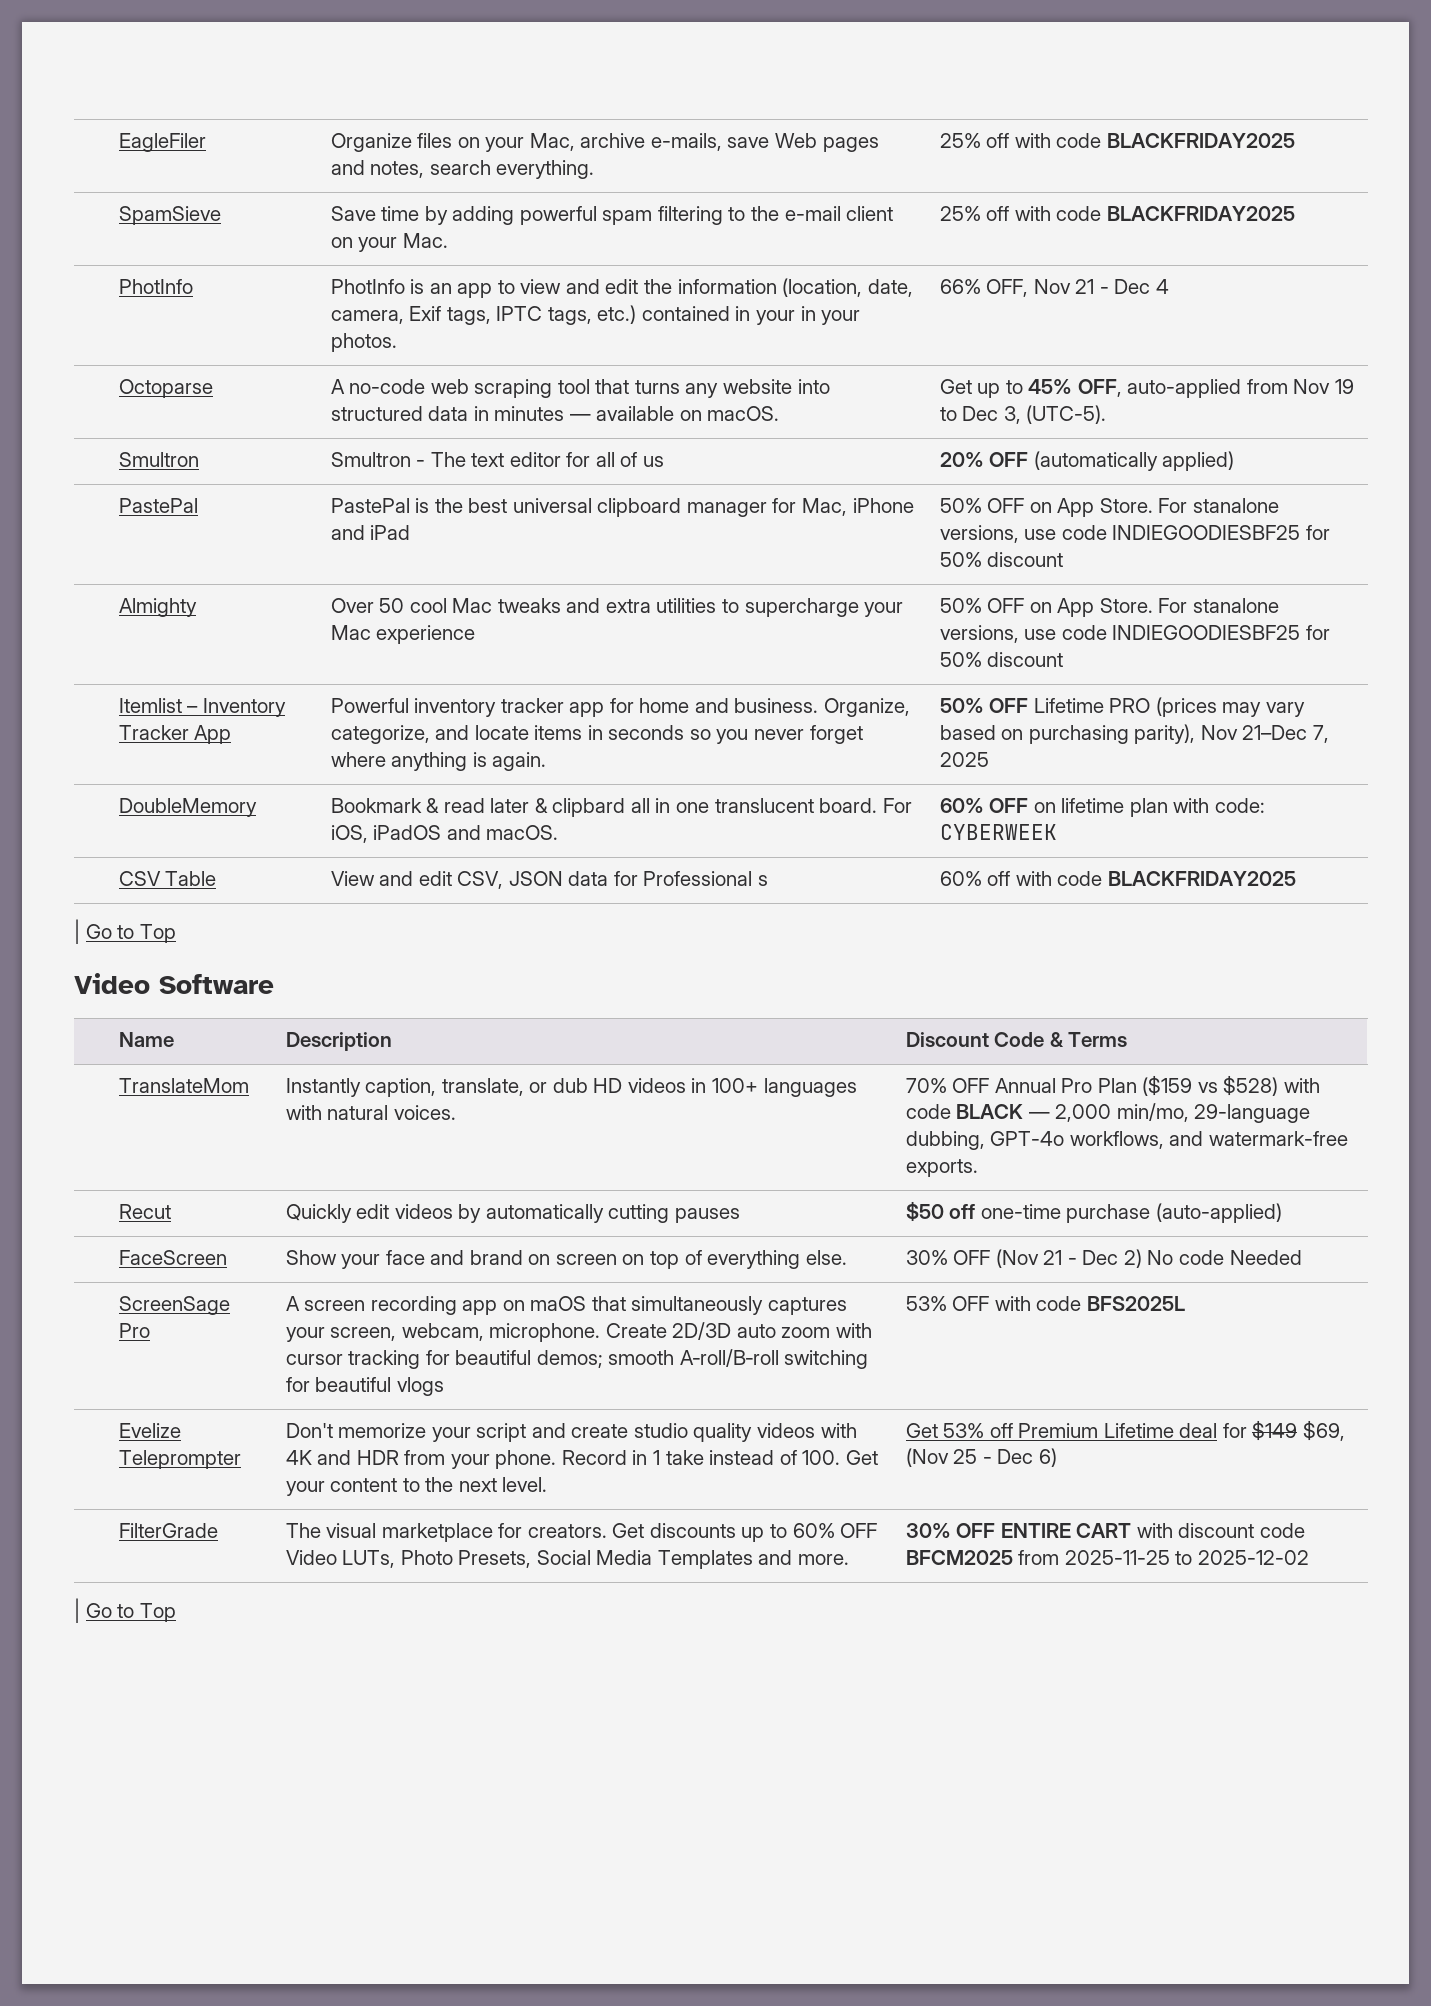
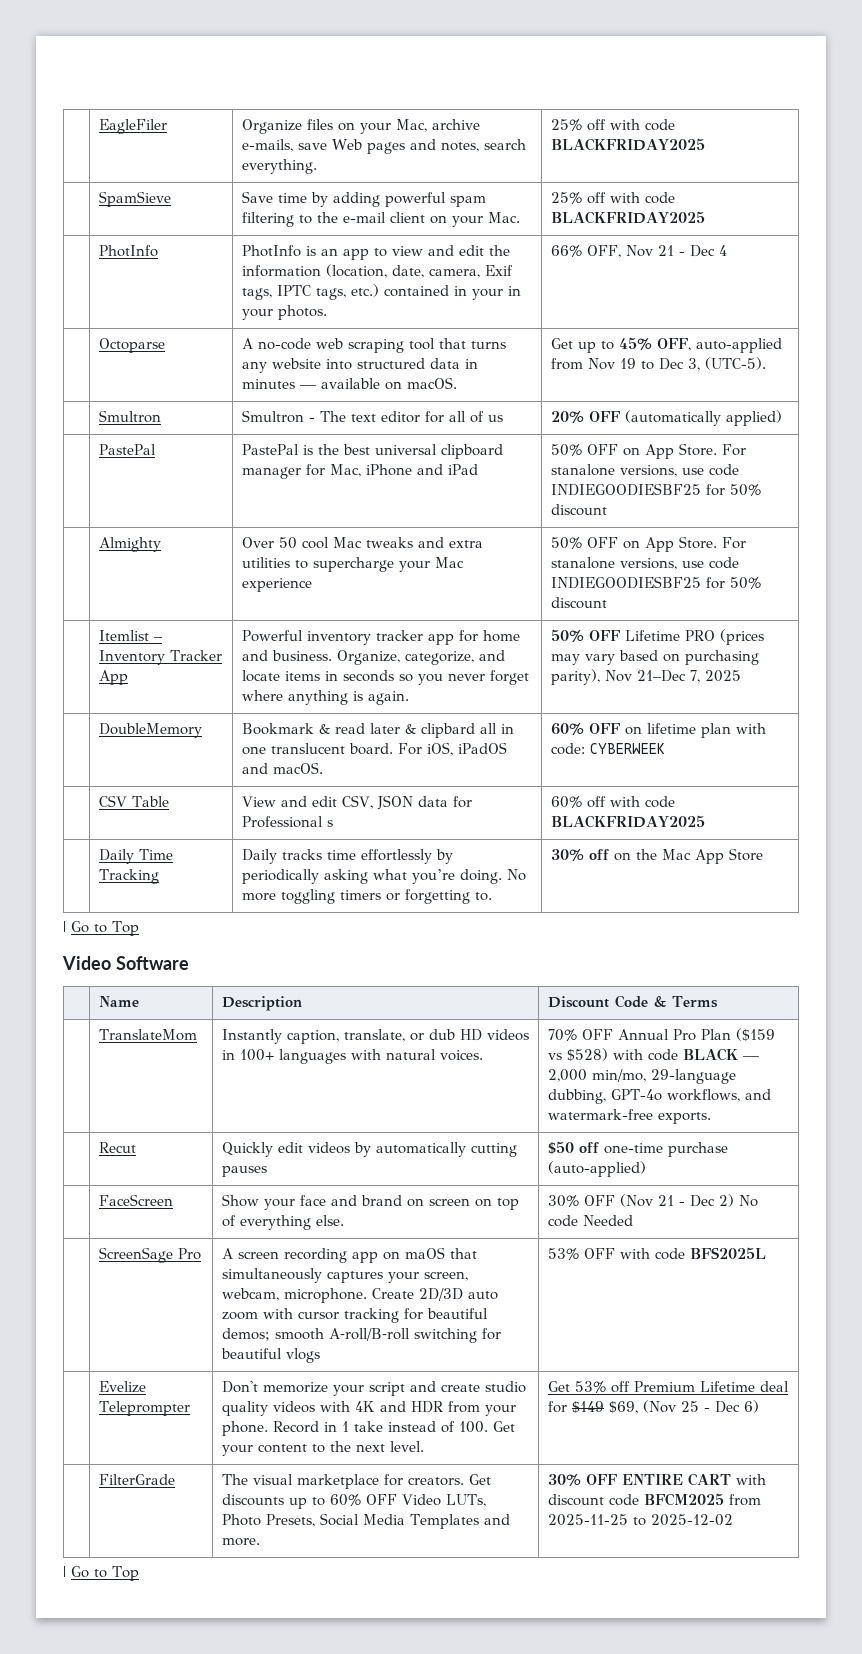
(1296, 878) none -> [98,849,173,864] [98,869,159,884] [241,849,453,864] [241,869,526,884] [241,889,492,904] [550,848,763,864] // | Daily Time Tracking | Daily tracks time effortlessly by periodically asking what you’re doing. No more toggling timers or forgetting to. | 30% off on the Mac App Store

